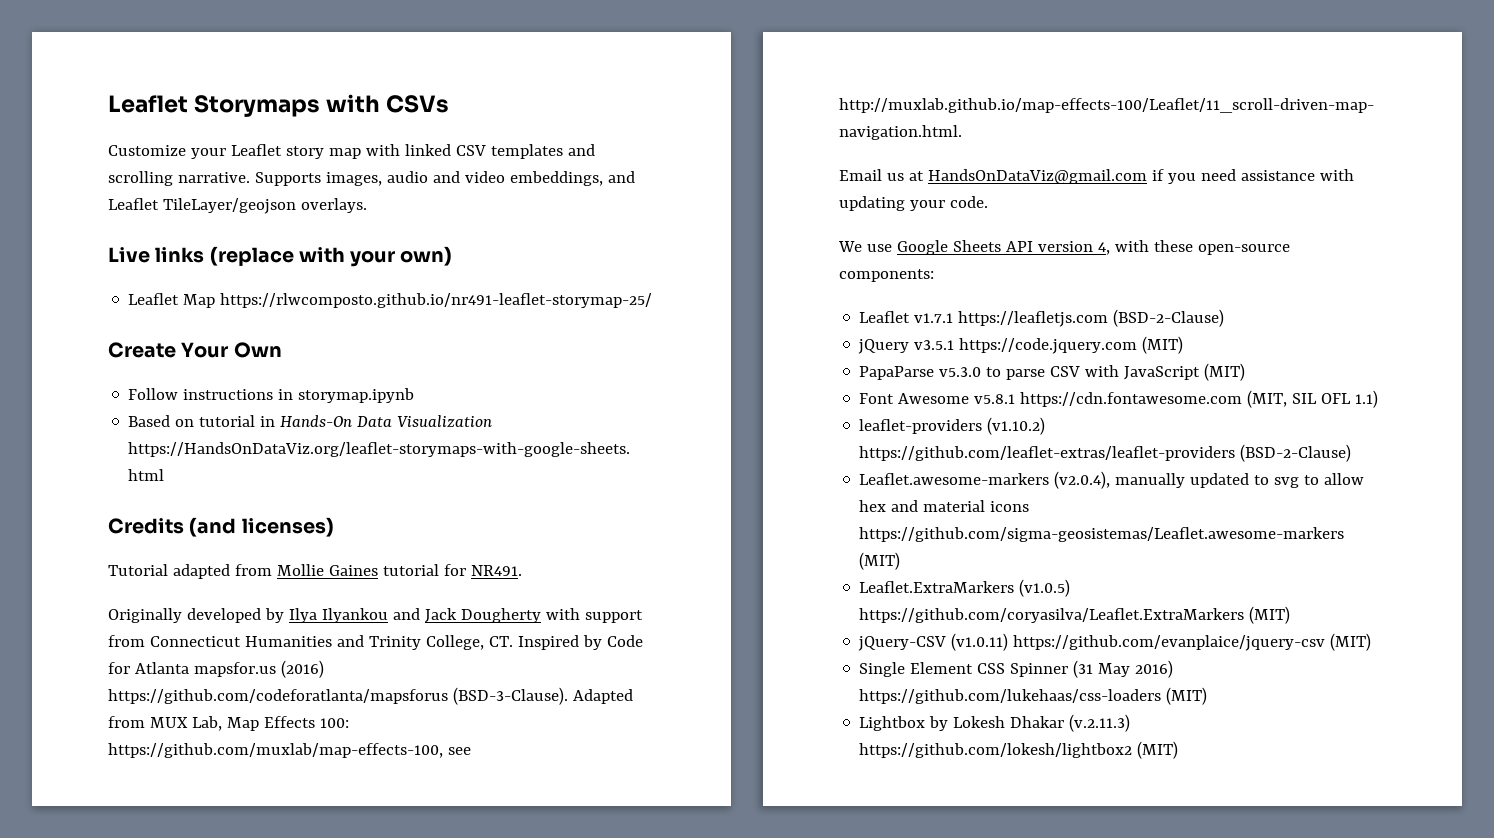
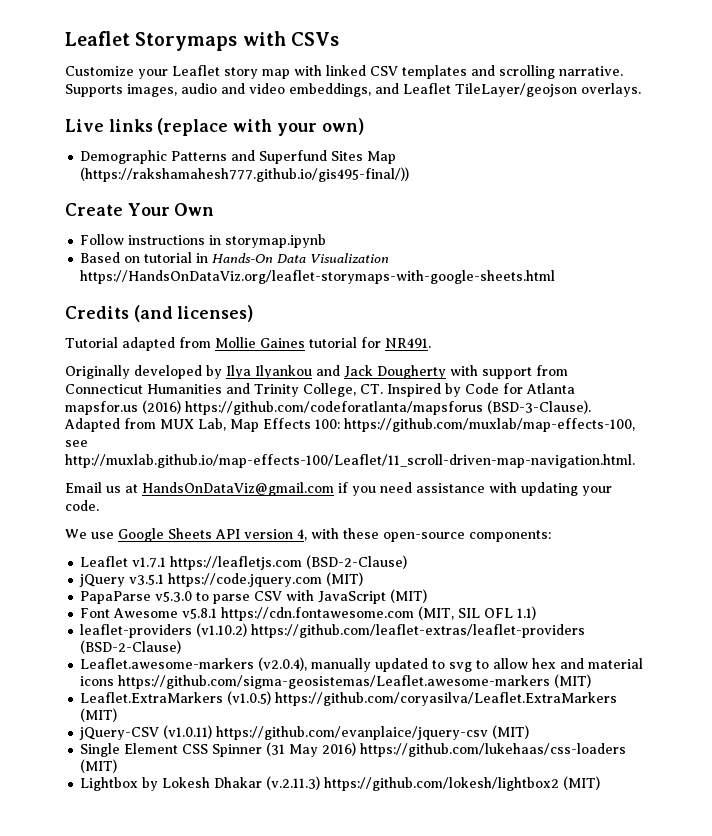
[128,293,653,308] Leaflet Map https://rlwcomposto.github.io/nr491-leaflet-storymap-25/ -> [80,150,397,164] [80,167,410,182] Demographic Patterns and Superfund Sites Map (https://rakshamahesh777.github.io/gis495-final/))

